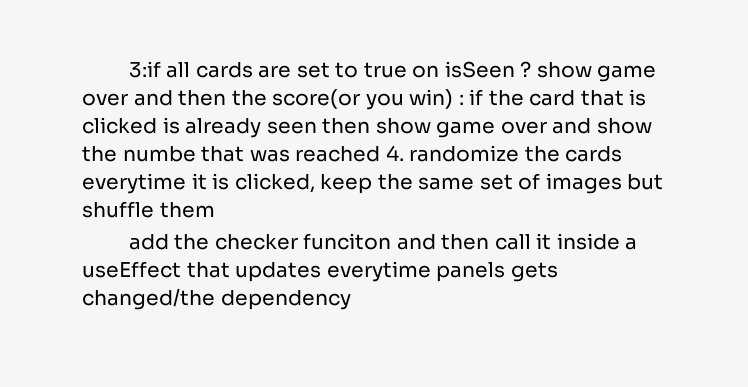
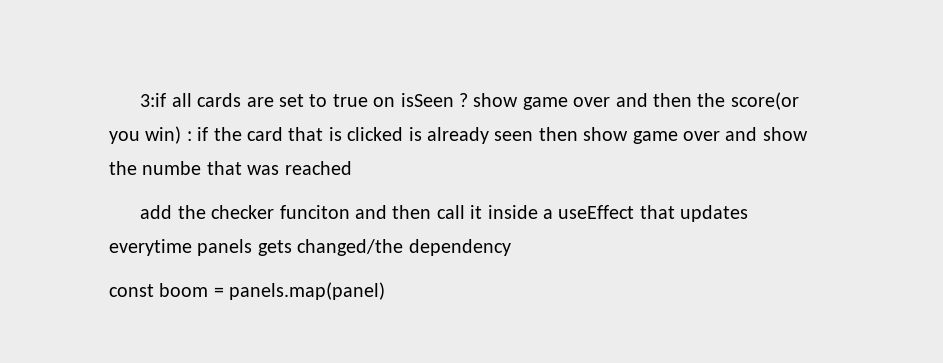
[385,145,623,162] [82,173,664,194] [82,201,215,218] 4. randomize the cards everytime it is clicked, keep the same set of images but shuffle them -> (352, 168) none
(351, 300) none -> [109,282,386,300] // const boom = panels.map(panel)

